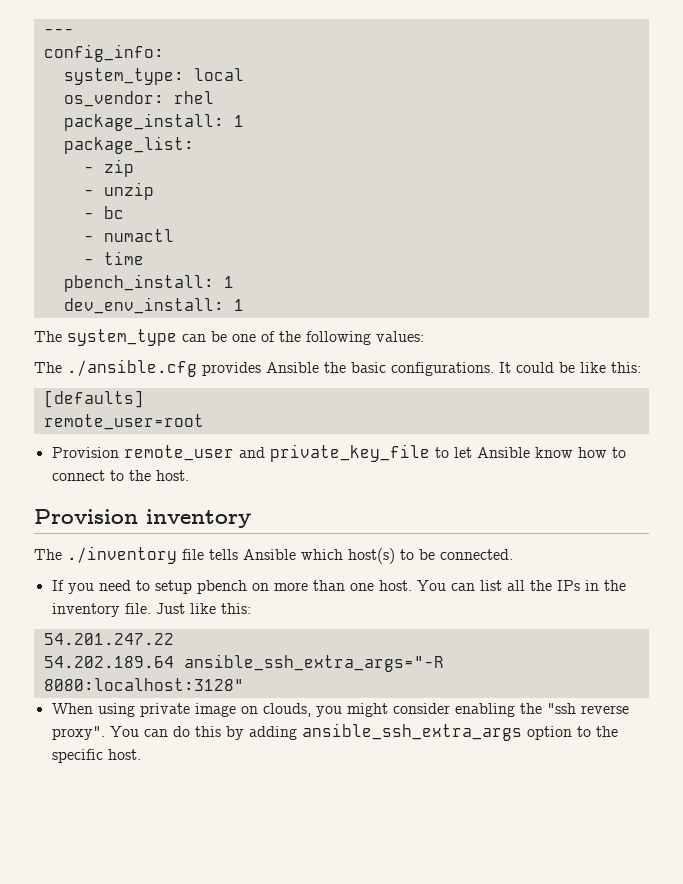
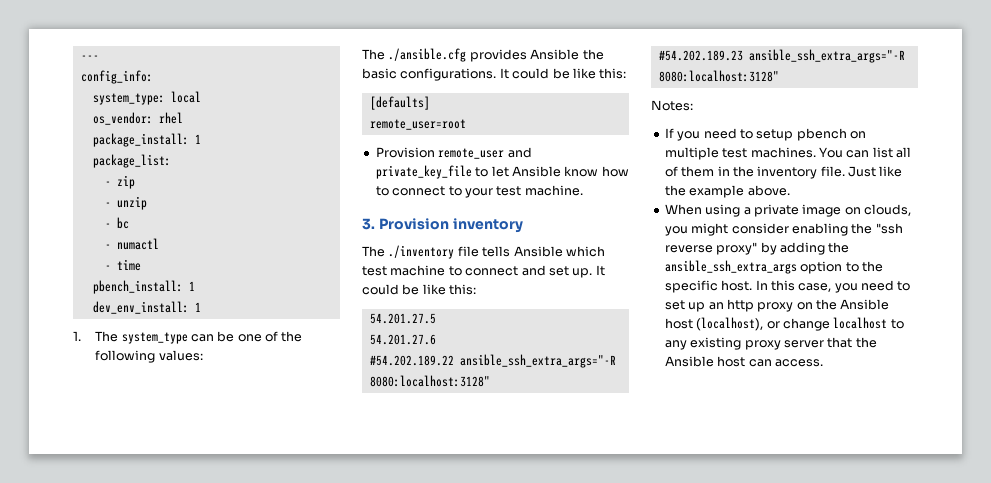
(244, 305) none -> [73,331,81,341] 1.
[128,470,189,481] the host. // -> [464,185,583,198] [362,218,375,230] your test machine. // 3.
[348,548,513,564] host(s) to be connected. -> [362,265,605,278] [362,284,477,295] [369,313,436,324] [369,334,436,345] [369,354,616,368] [369,375,490,387] [658,49,905,63] [658,70,779,82] [651,100,693,111] test machine to connect and set up. It could be like this: // 54.201.27.5 // 54.201.27.6 // #54.202.189.22 ansible_ssh_extra_args="-R 8080:localhost:3128" // #54.202.189.23 ansible_ssh_extra_args="-R 8080:localhost:3128" // Notes:
[273,580,412,591] more than one host. -> [664,147,816,160] multiple test machines.
[529,580,580,591] the IPs -> [664,166,715,177] of them
[220,603,251,614] [43,633,174,645] [43,654,444,672] [43,678,244,691] this: // 54.201.247.22 // 54.202.189.64 ansible_ssh_extra_args="-R 8080:localhost:3128" -> [664,185,790,198] the example above.
(135, 710) none -> [743,207,751,215] a
[51,726,221,740] proxy". You can do this -> [716,242,758,255] proxy"
(297, 733) none -> [828,242,850,253] the
(141, 754) none -> [755,280,911,293] [664,299,890,312] [664,317,904,331] [664,337,877,350] [664,356,823,367] In this case, you need to set up an http proxy on the Ansible host (localhost), or change localhost to any existing proxy server that the Ansible host can access.

